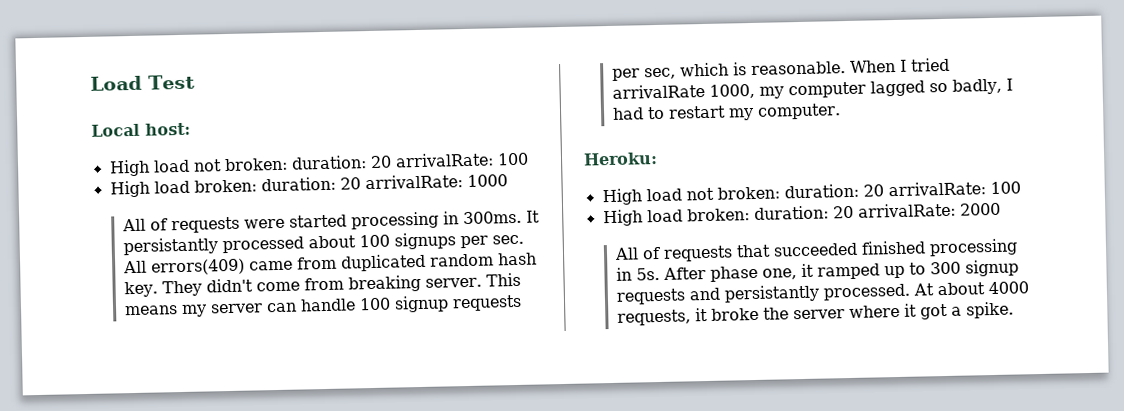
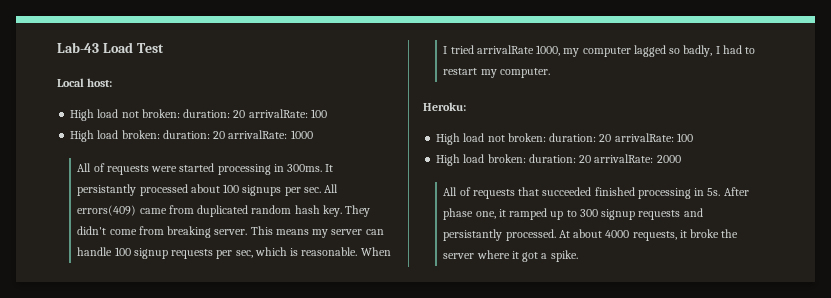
(90, 83) none -> [57,42,99,53] Lab-43

